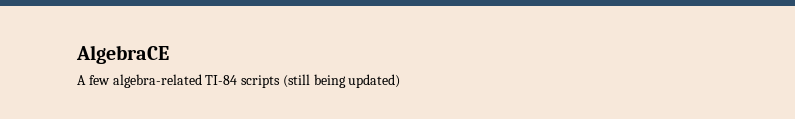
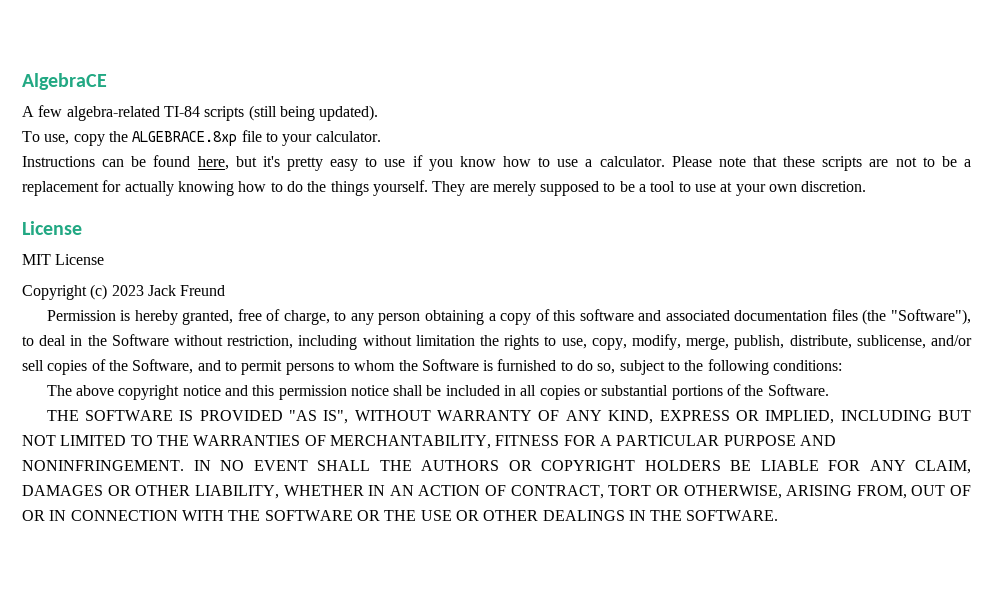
[348,74,401,88] updated) -> [319,105,379,121] [22,130,381,146] [22,155,971,171] [22,180,867,196] [22,221,82,235] [22,254,105,265] [22,284,226,300] [46,309,971,325] [22,334,973,350] [22,359,843,375] [46,384,829,400] [46,410,971,424] [22,435,836,449] [22,460,971,474] [22,485,971,499] [22,510,779,521] updated). // To use, copy the ALGEBRACE.8xp file to your calculator. // Instructions can be found here, but it's pretty easy to use if you know how to use a calculator. Please note that these scripts are not to be a replacement for actually knowing how to do the things yourself. They are merely supposed to be a tool to use at your own discretion. // License // MIT License // Copyright (c) 2023 Jack Freund // Permission is hereby granted, free of charge, to any person obtaining a copy of this software and associated documentation files (the "Software"), to deal in the Software without restriction, including without limitation the rights to use, copy, modify, merge, publish, distribute, sublicense, and/or sell copies of the Software, and to permit persons to whom the Software is furnished to do so, subject to the following conditions: // The above copyright notice and this permission notice shall be included in all copies or substantial portions of the Software. // THE SOFTWARE IS PROVIDED "AS IS", WITHOUT WARRANTY OF ANY KIND, EXPRESS OR IMPLIED, INCLUDING BUT NOT LIMITED TO THE WARRANTIES OF MERCHANTABILITY, FITNESS FOR A PARTICULAR PURPOSE AND NONINFRINGEMENT. IN NO EVENT SHALL THE AUTHORS OR COPYRIGHT HOLDERS BE LIABLE FOR ANY CLAIM, DAMAGES OR OTHER LIABILITY, WHETHER IN AN ACTION OF CONTRACT, TORT OR OTHERWISE, ARISING FROM, OUT OF OR IN CONNECTION WITH THE SOFTWARE OR THE USE OR OTHER DEALINGS IN THE SOFTWARE.

